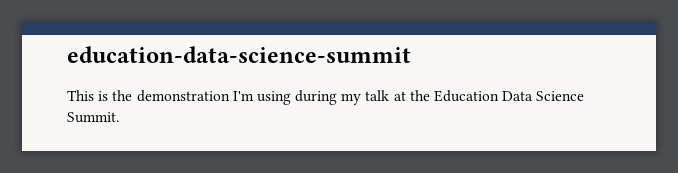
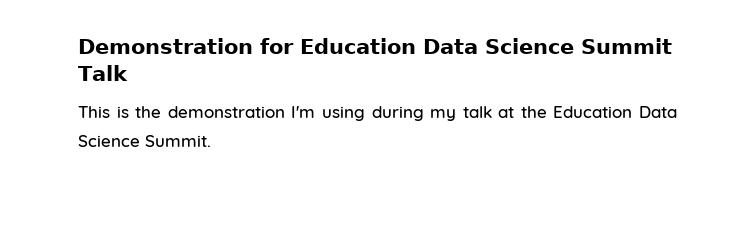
[67,46,411,63] education-data-science-summit -> [78,38,672,54] [78,65,128,81] Demonstration for Education Data Science Summit Talk

